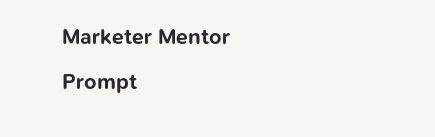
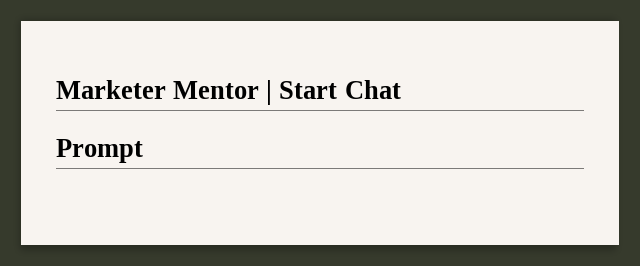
(230, 37) none -> [266,80,401,105] | Start Chat

